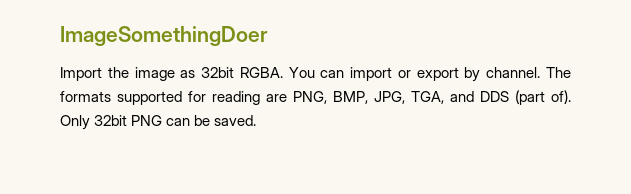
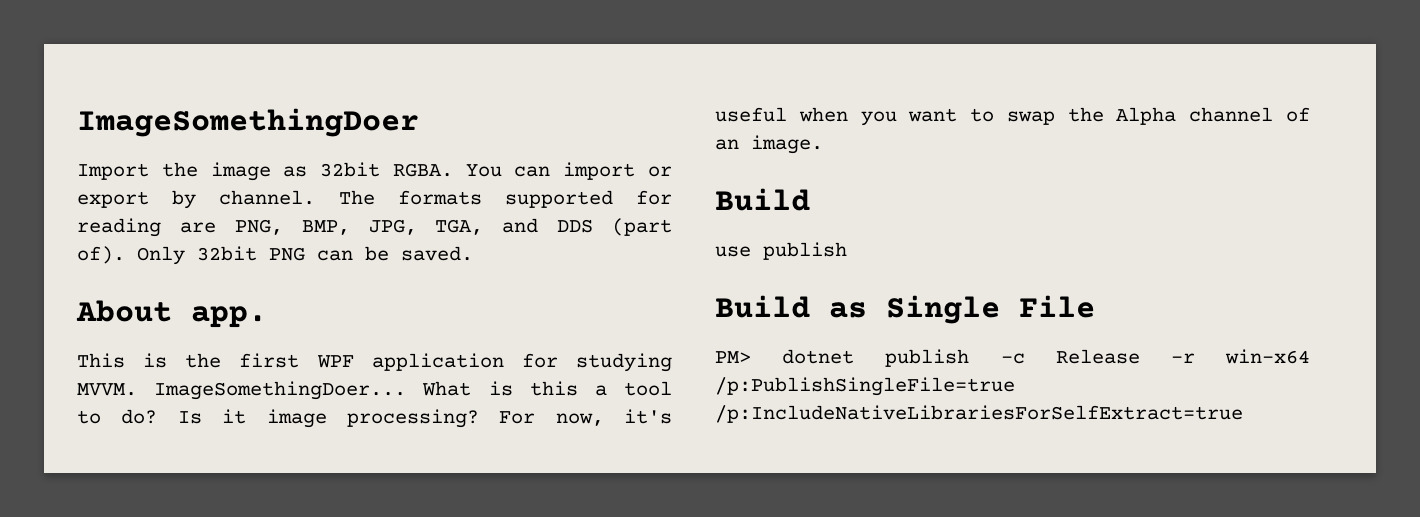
(257, 120) none -> [76,300,267,328] [77,353,672,372] [77,381,672,400] [77,409,672,428] [715,107,1310,126] [715,135,823,154] [715,188,810,211] [715,242,847,260] [715,295,1095,324] [715,349,1310,367] [715,377,1015,396] [715,405,1243,423] // About app. // This is the first WPF application for studying MVVM. ImageSomethingDoer... What is this a tool to do? Is it image processing? For now, it's useful when you want to swap the Alpha channel of an image. // Build // use publish // Build as Single File // PM> dotnet publish -c Release -r win-x64 /p:PublishSingleFile=true /p:IncludeNativeLibrariesForSelfExtract=true

